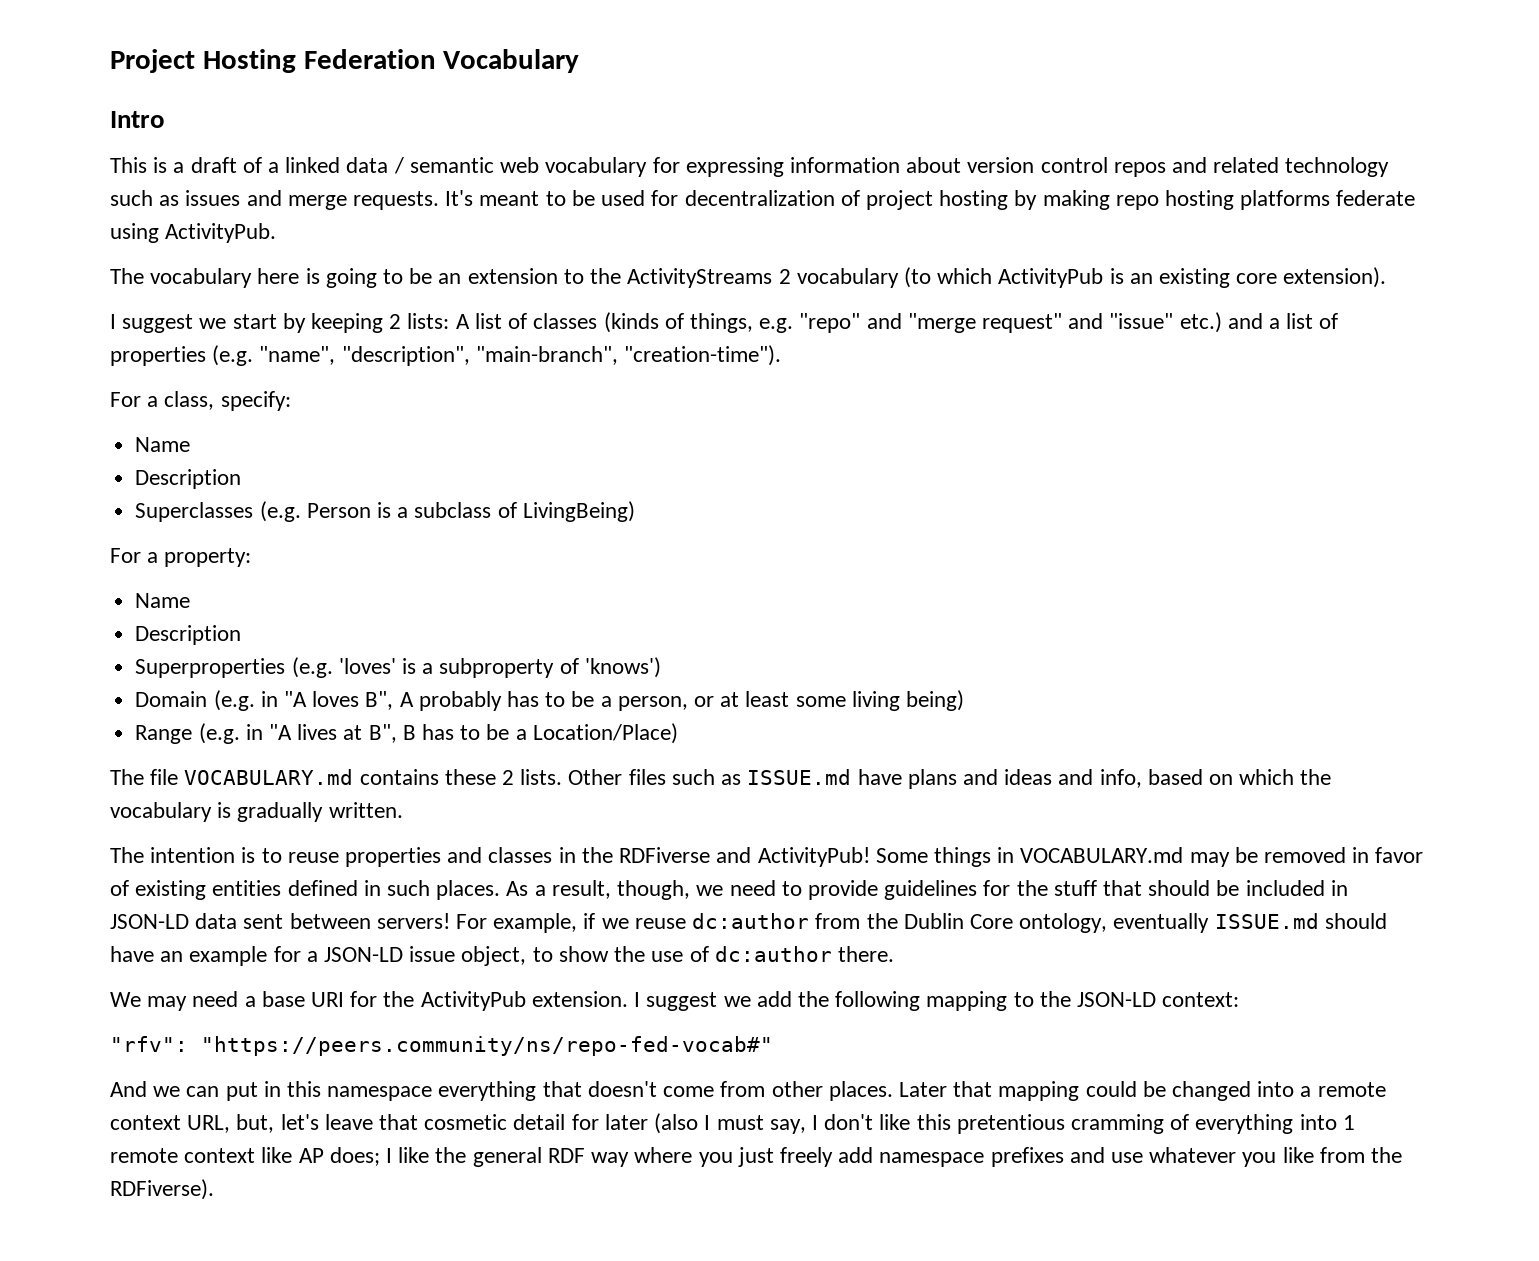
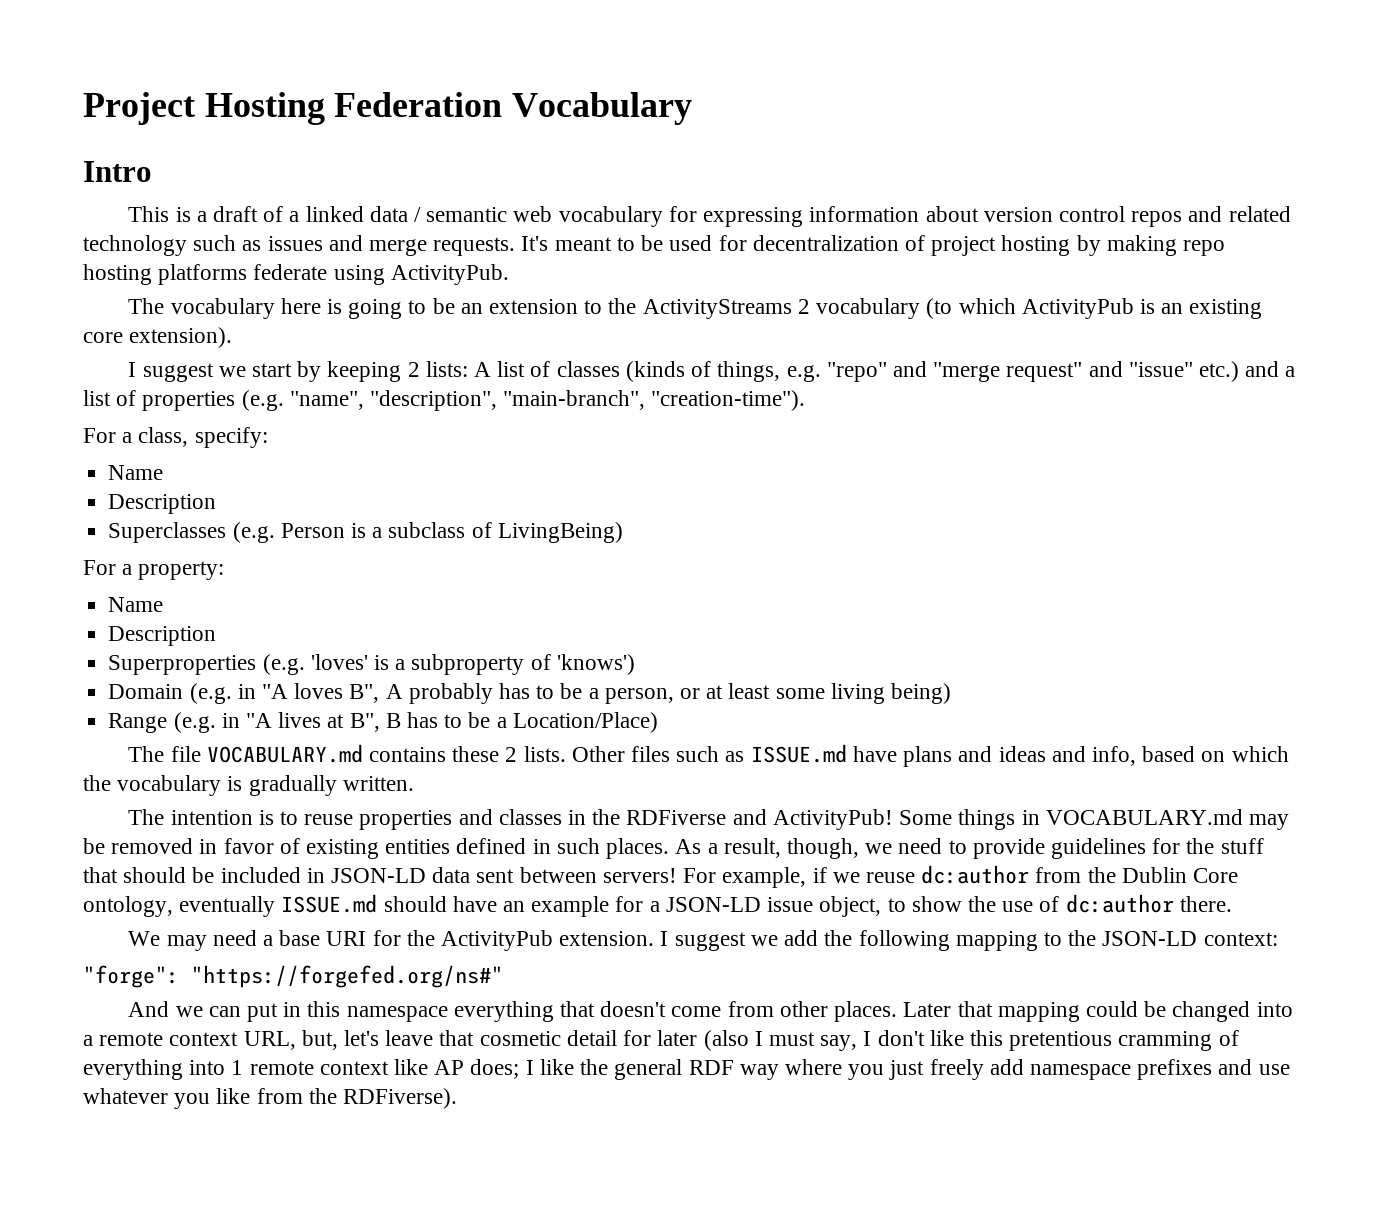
[110,1036,773,1056] "rfv": "https://peers.community/ns/repo-fed-vocab#" -> [83,965,503,988] "forge": "https://forgefed.org/ns#"

